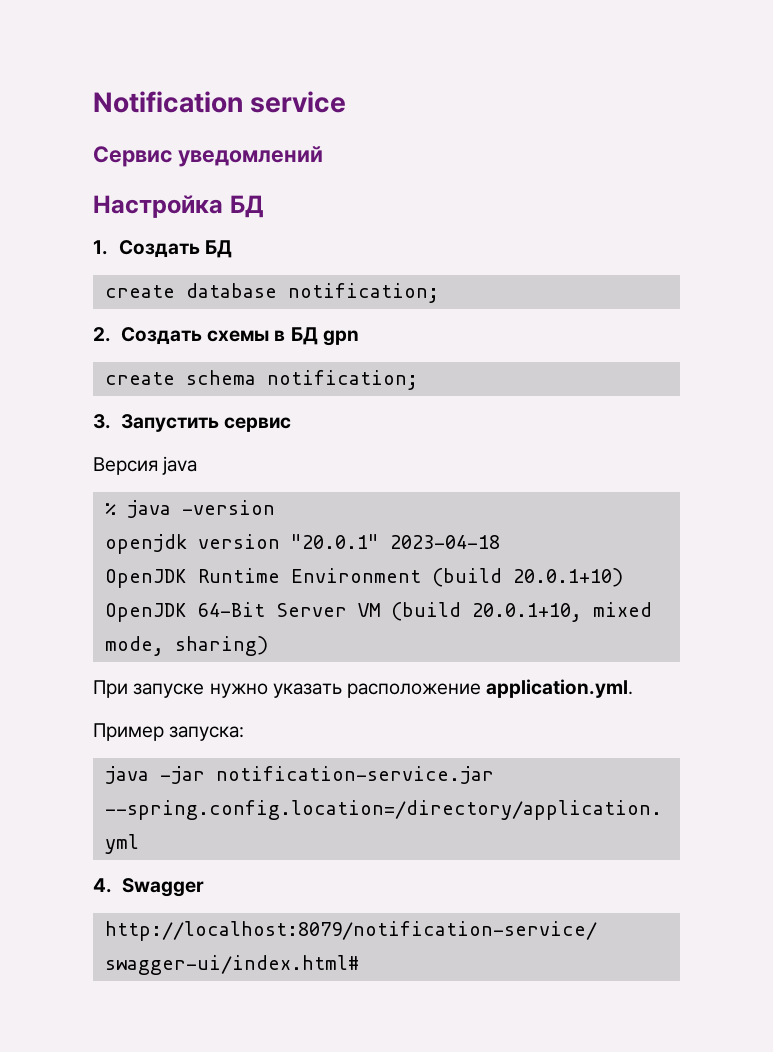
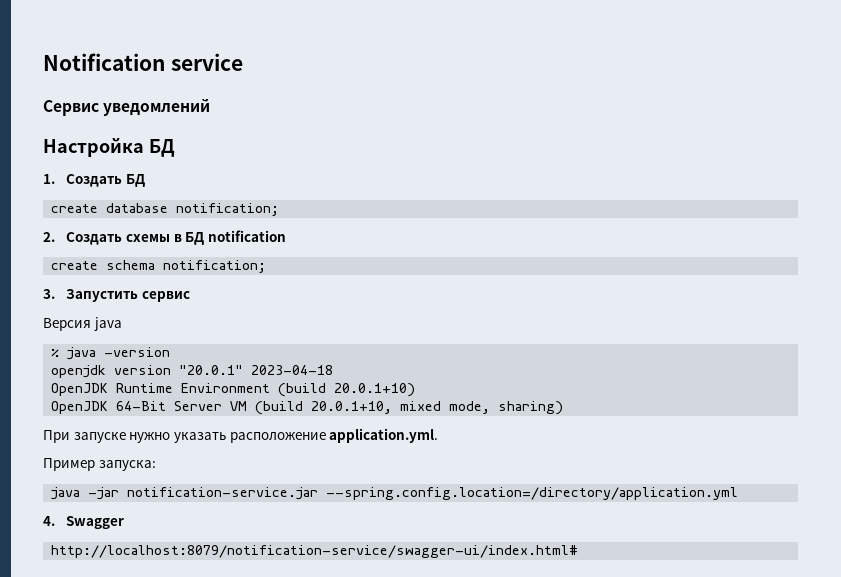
[322,330,359,346] gpn -> [207,230,286,242] notification

